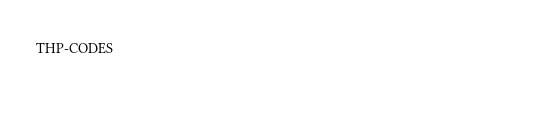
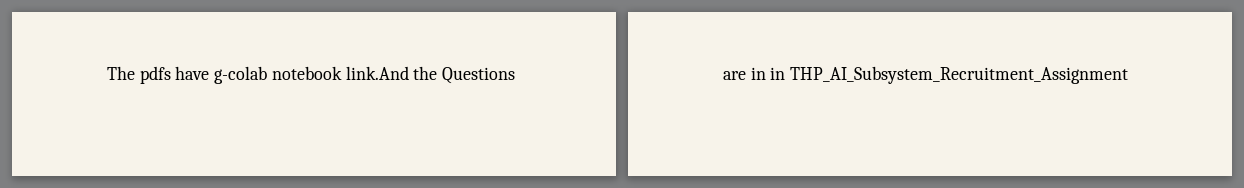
[36,42,113,54] THP-CODES -> [107,66,1129,84] The pdfs have g-colab notebook link.And the Questions are in in THP_AI_Subsystem_Recruitment_Assignment

